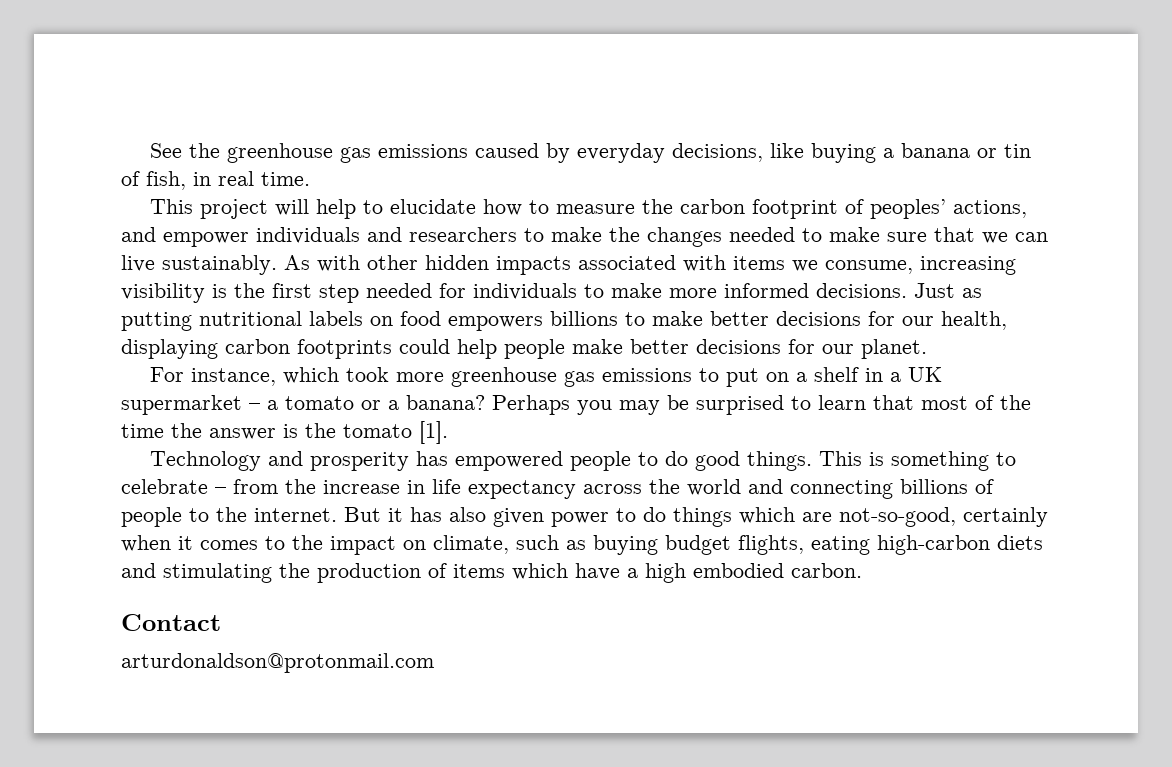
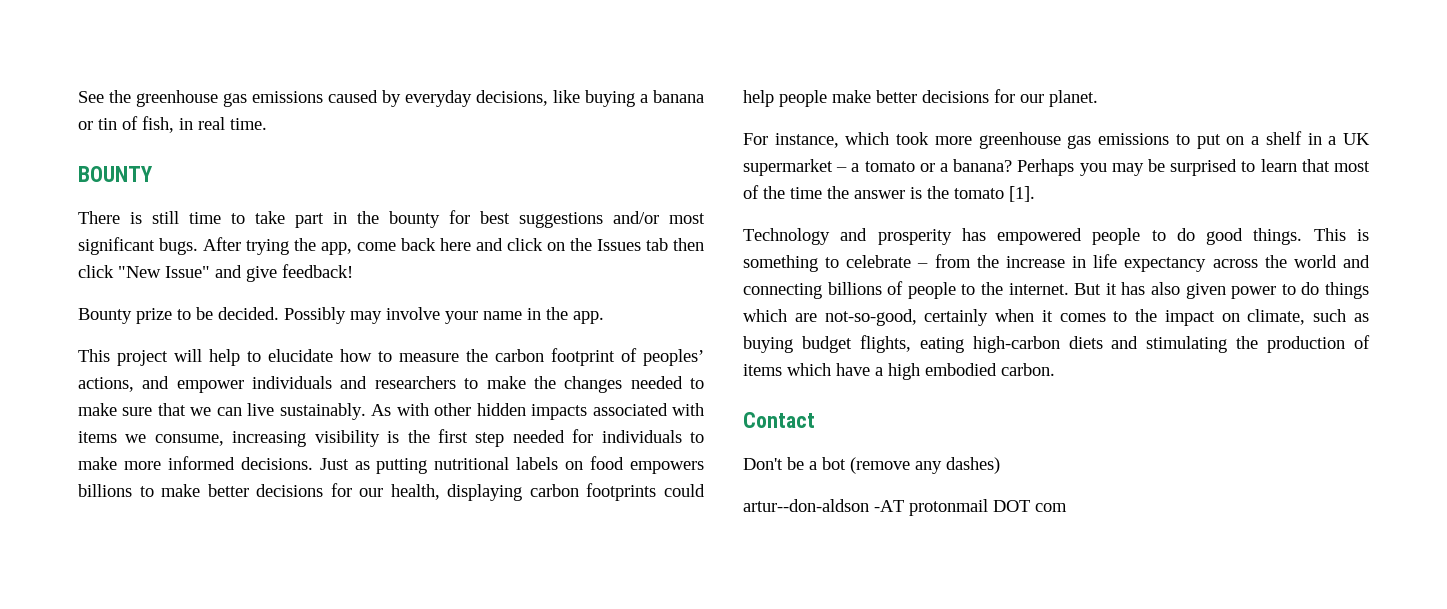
(310, 179) none -> [78,166,153,182] [78,210,705,228] [78,237,704,255] [78,264,353,282] [78,307,604,324] // BOUNTY // There is still time to take part in the bounty for best suggestions and/or most significant bugs. After trying the app, come back here and click on the Issues tab then click "New Issue" and give feedback! // Bounty prize to be decided. Possibly may involve your name in the app.
[121,653,434,673] arturdonaldson@protonmail.com -> [743,457,1000,474] [743,499,1067,516] Don't be a bot (remove any dashes) // artur--don-aldson -AT protonmail DOT com

